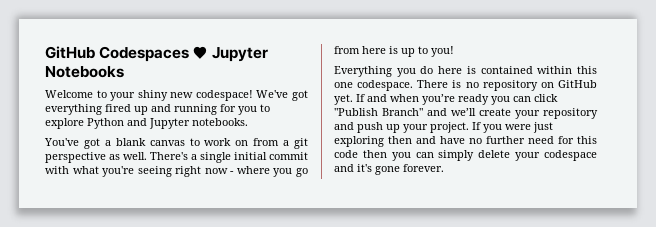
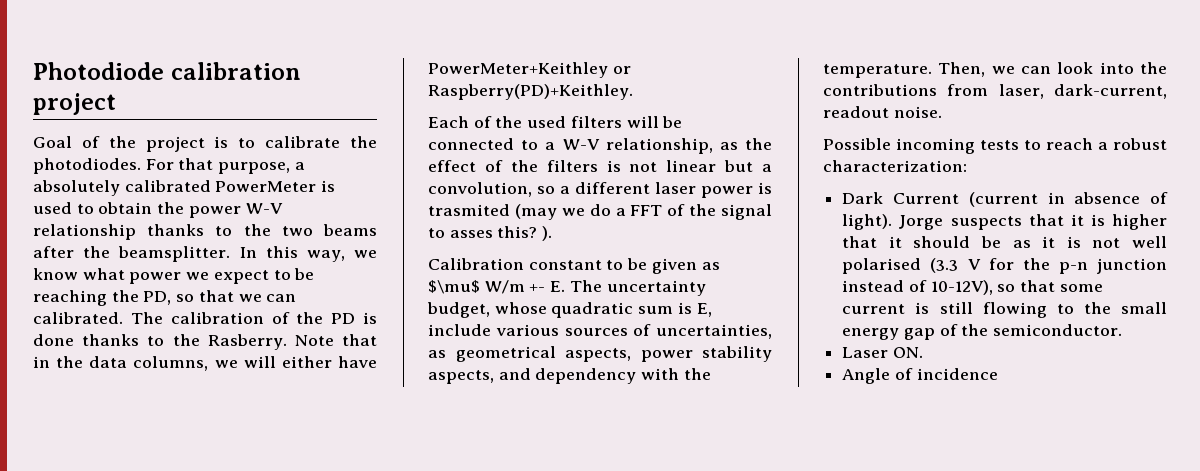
[45,46,268,62] [45,66,124,78] [45,90,308,101] [45,104,270,115] [45,118,248,129] [44,138,309,149] [45,152,308,163] [45,166,308,177] [334,46,454,57] [334,66,597,77] [334,80,597,91] [334,94,558,105] [334,108,598,119] [334,122,553,133] [334,136,597,147] [334,150,597,161] [334,164,444,175] GitHub Codespaces ♥ Jupyter Notebooks // Welcome to your shiny new codespace! We've got everything fired up and running for you to explore Python and Jupyter notebooks. // You've got a blank canvas to work on from a git perspective as well. There's a single initial commit with what you're seeing right now - where you go from here is up to you! // Everything you do here is contained within this one codespace. There is no repository on GitHub yet. If and when you’re ready you can click "Publish Branch" and we’ll create your repository and push up your project. If you were just exploring then and have no further need for this code then you can simply delete your codespace and it's gone forever. -> [33,62,301,80] [33,93,116,115] [33,136,377,152] [33,158,305,174] [33,180,336,196] [33,202,283,218] [33,224,377,240] [33,246,377,262] [33,268,315,284] [33,290,297,306] [33,312,377,324] [33,334,377,350] [33,356,378,371] [428,62,631,78] [428,84,633,100] [428,116,683,128] [428,138,772,154] [428,160,772,172] [428,182,772,198] [428,204,772,220] [428,226,553,241] [428,258,720,274] [428,280,706,296] [427,302,712,318] [428,324,772,339] [428,346,772,362] [428,368,711,384] [823,62,1167,78] [823,84,1167,99] [823,106,942,118] [823,138,1167,154] [823,160,967,172] [842,192,1168,207] [842,214,1167,230] [842,236,1167,248] [842,258,1167,274] [842,280,1103,295] [842,302,1167,318] [842,324,1123,340] [842,347,923,358] [842,368,998,384] Photodiode calibration project // Goal of the project is to calibrate the photodiodes. For that purpose, a absolutely calibrated PowerMeter is used to obtain the power W-V relationship thanks to the two beams after the beamsplitter. In this way, we know what power we expect to be reaching the PD, so that we can calibrated. The calibration of the PD is done thanks to the Rasberry. Note that in the data columns, we will either have PowerMeter+Keithley or Raspberry(PD)+Keithley. // Each of the used filters will be connected to a W-V relationship, as the effect of the filters is not linear but a convolution, so a different laser power is trasmited (may we do a FFT of the signal to asses this? ). // Calibration constant to be given as $\mu$ W/m +- E. The uncertainty budget, whose quadratic sum is E, include various sources of uncertainties, as geometrical aspects, power stability aspects, and dependency with the temperature. Then, we can look into the contributions from laser, dark-current, readout noise. // Possible incoming tests to reach a robust characterization: // Dark Current (current in absence of light). Jorge suspects that it is higher that it should be as it is not well polarised (3.3 V for the p-n junction instead of 10-12V), so that some current is still flowing to the small energy gap of the semiconductor. // Laser ON. // Angle of incidence

